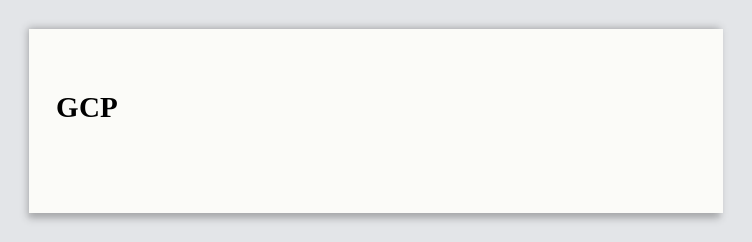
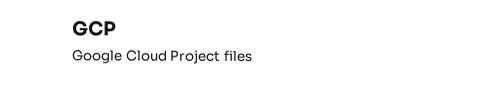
(118, 107) none -> [71,49,252,64] // Google Cloud Project files

